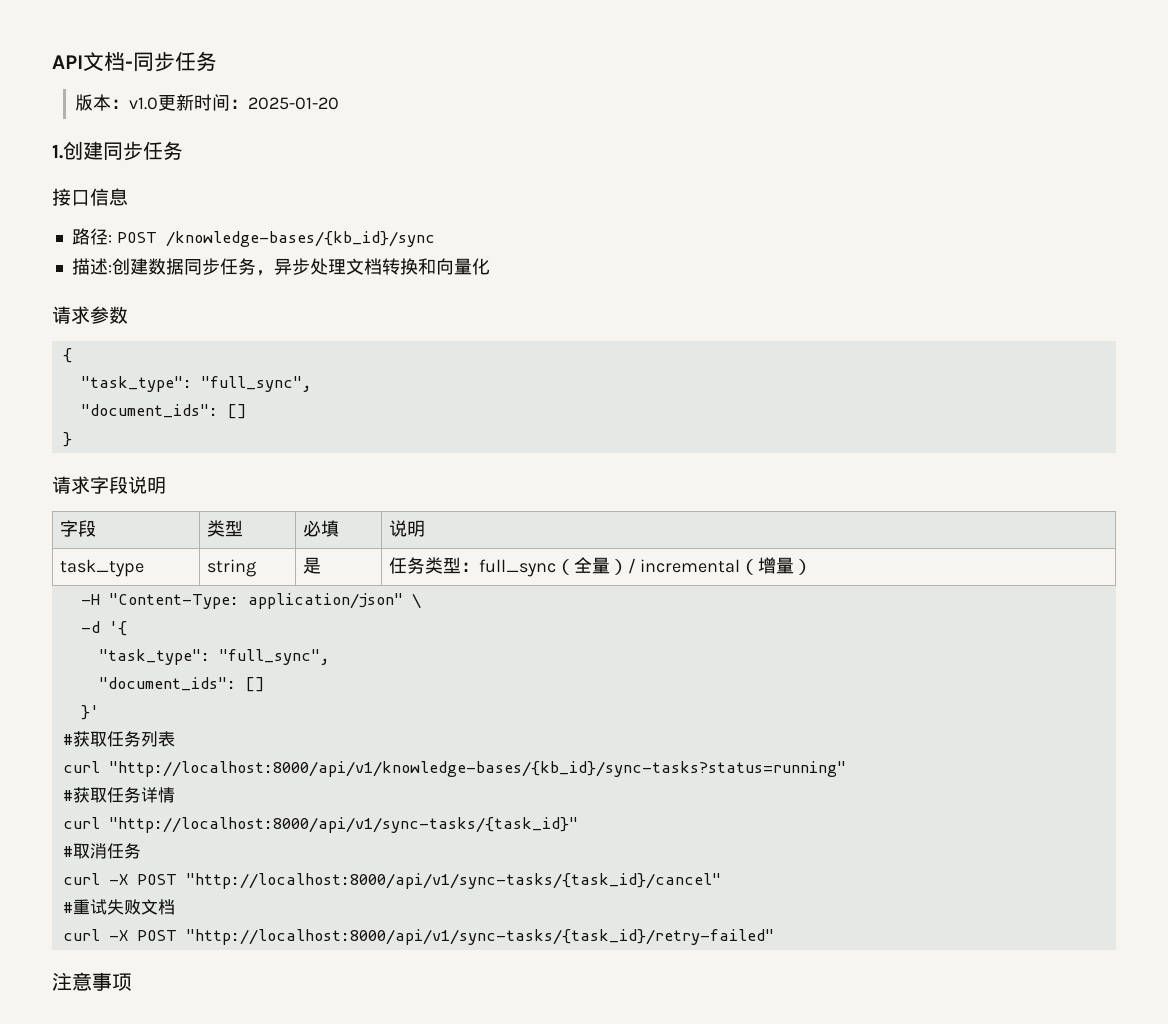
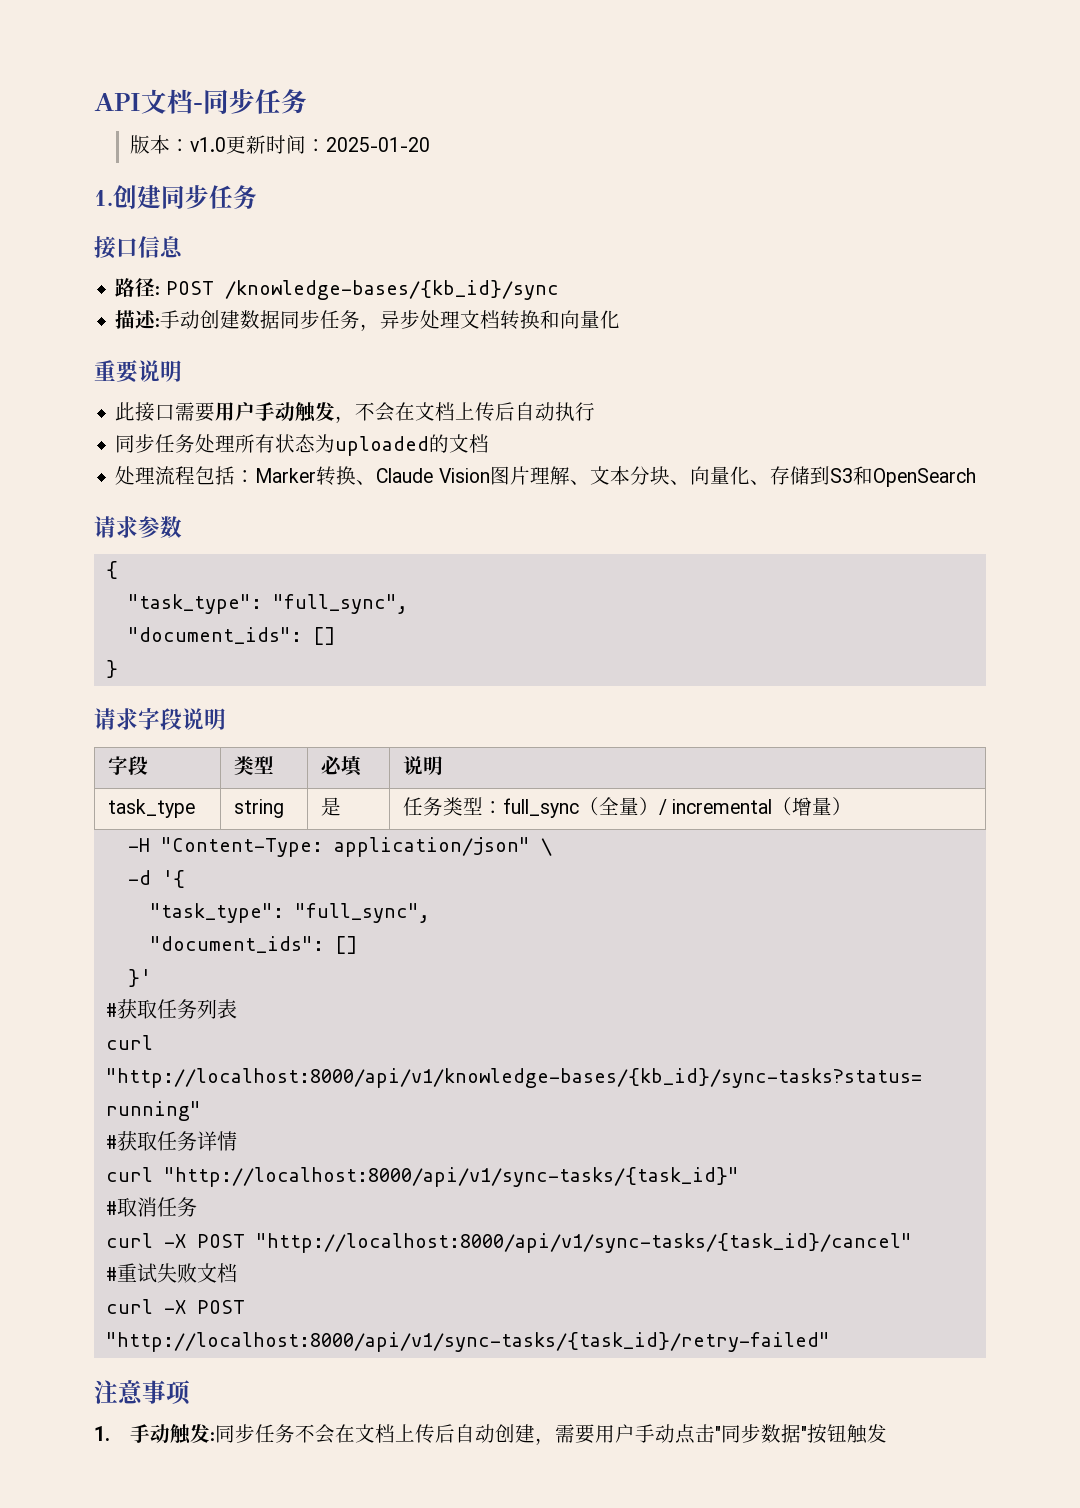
(112, 269) none -> [160,310,201,329] 手动
(490, 266) none -> [94,360,182,383] [115,402,596,423] [115,434,490,456] [115,466,976,487] // 重要说明 // 此接口需要用户手动触发，不会在文档上传后自动执行 // 同步任务处理所有状态为uploaded的文档 // 处理流程包括：Marker转换、Claude Vision图片理解、文本分块、向量化、存储到S3和OpenSearch
(132, 982) none -> [94,1424,887,1445] // 1.手动触发:同步任务不会在文档上传后自动创建，需要用户手动点击"同步数据"按钮触发

